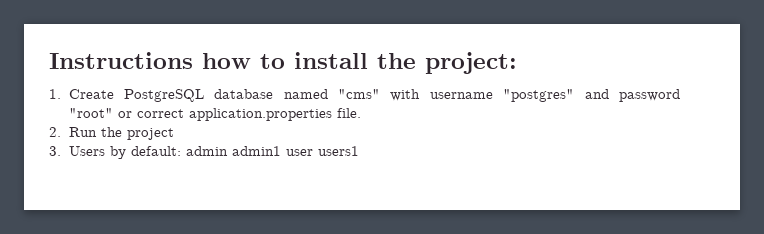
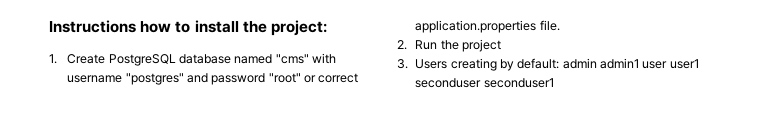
(105, 151) none -> [450,58,497,71] creating
[317,146,359,156] users1 -> [669,59,699,69] [415,78,554,88] user1 seconduser seconduser1

